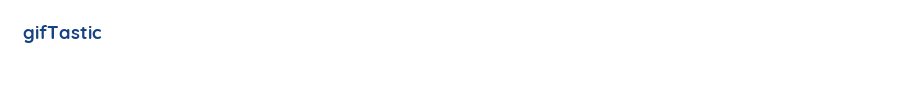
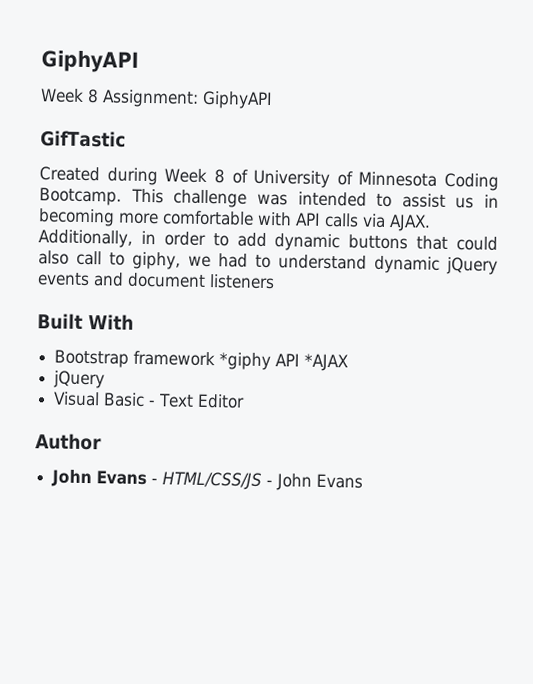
[23,25,102,43] gifTastic -> [41,50,139,73] [40,88,273,110] [40,130,126,148] [39,166,499,191] [39,187,499,209] [38,208,431,232] [38,229,498,252] [38,250,498,275] [37,272,275,290] [37,313,134,330] [54,349,349,372] [53,370,106,389] [53,391,246,409] [35,433,102,451] [51,469,364,491] GiphyAPI // Week 8 Assignment: GiphyAPI // GifTastic // Created during Week 8 of University of Minnesota Coding Bootcamp. This challenge was intended to assist us in becoming more comfortable with API calls via AJAX. Additionally, in order to add dynamic buttons that could also call to giphy, we had to understand dynamic jQuery events and document listeners // Built With // Bootstrap framework *giphy API *AJAX // jQuery // Visual Basic - Text Editor // Author // John Evans - HTML/CSS/JS - John Evans

